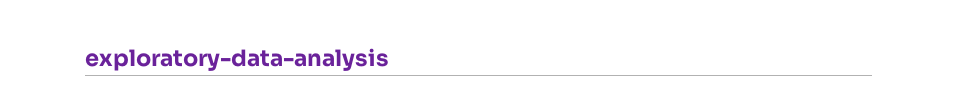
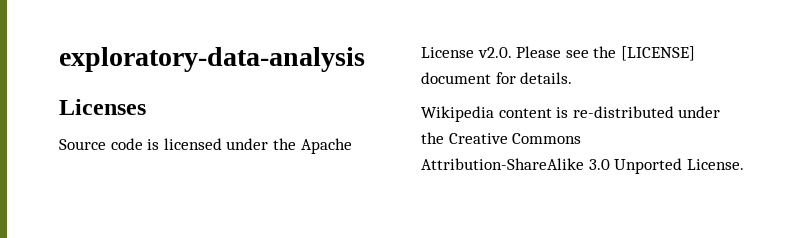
(389, 59) none -> [59,99,146,115] [59,138,352,154] [421,46,695,61] [421,72,573,84] [421,106,721,122] [421,132,582,144] [421,158,744,174] // Licenses // Source code is licensed under the Apache License v2.0. Please see the [LICENSE] document for details. // Wikipedia content is re-distributed under the Creative Commons Attribution-ShareAlike 3.0 Unported License.

